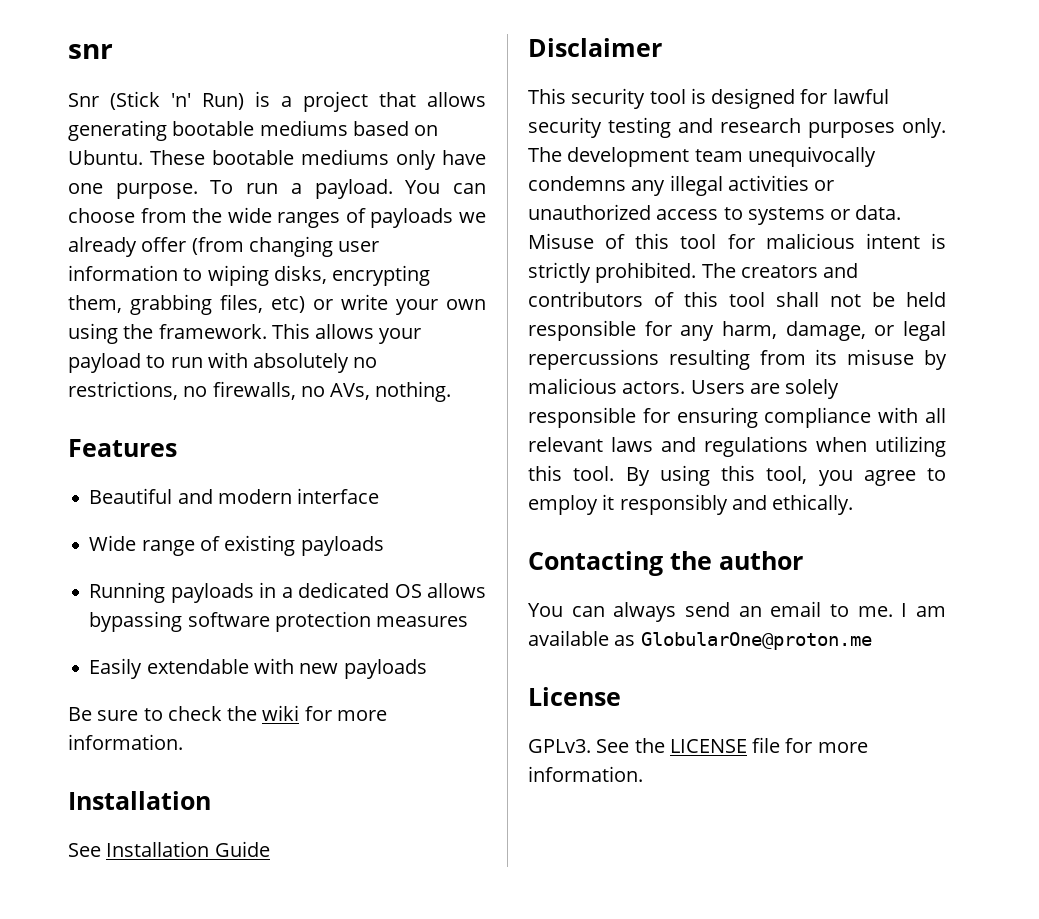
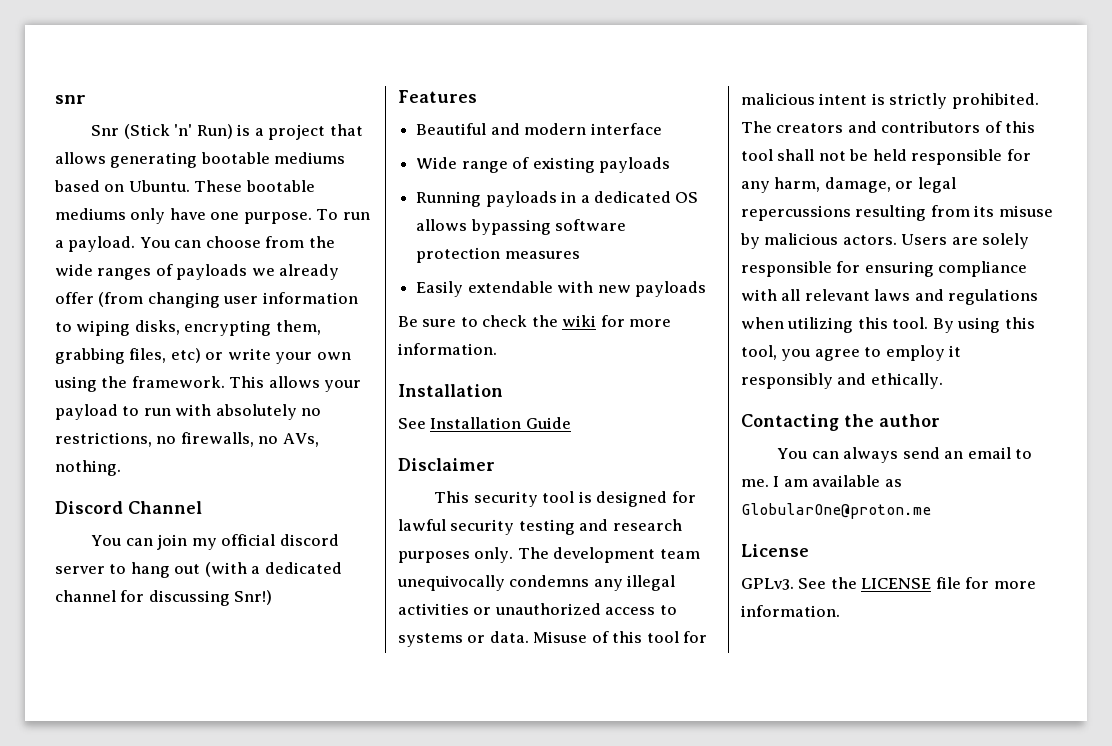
(452, 391) none -> [55,501,202,514] [91,534,339,550] [55,562,342,578] [55,590,273,606] // Discord Channel // You can join my official discord server to hang out (with a dedicated channel for discussing Snr!)

